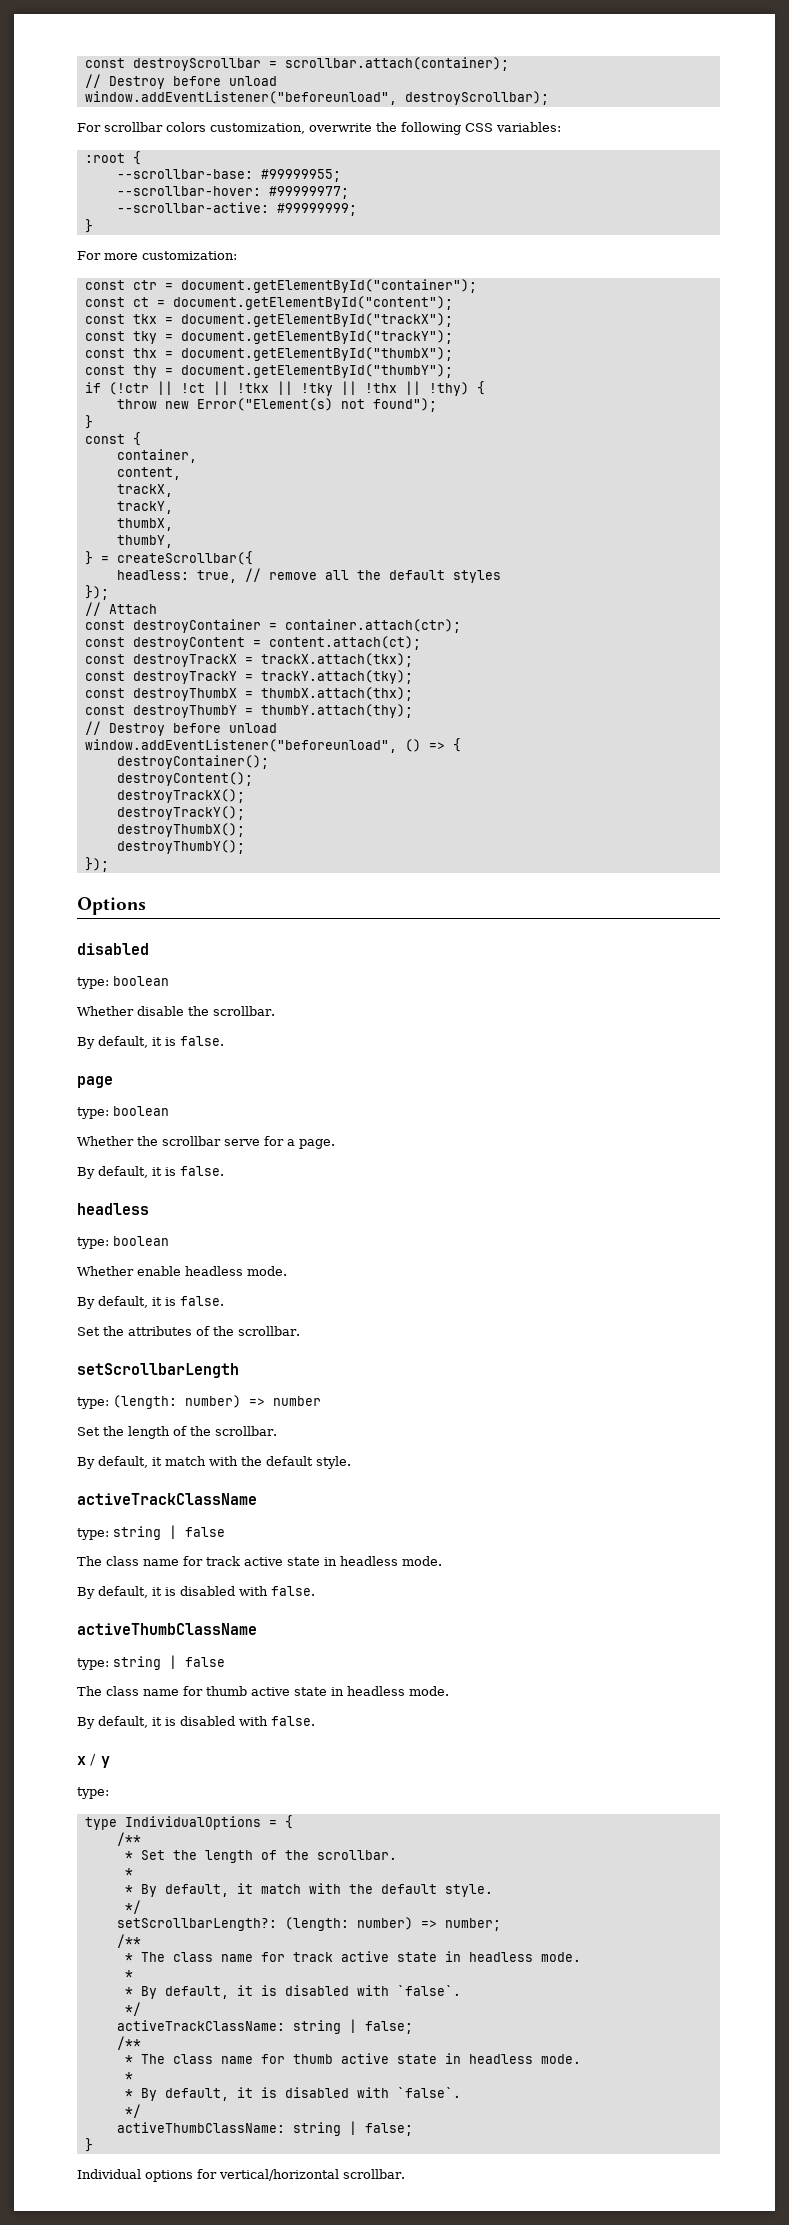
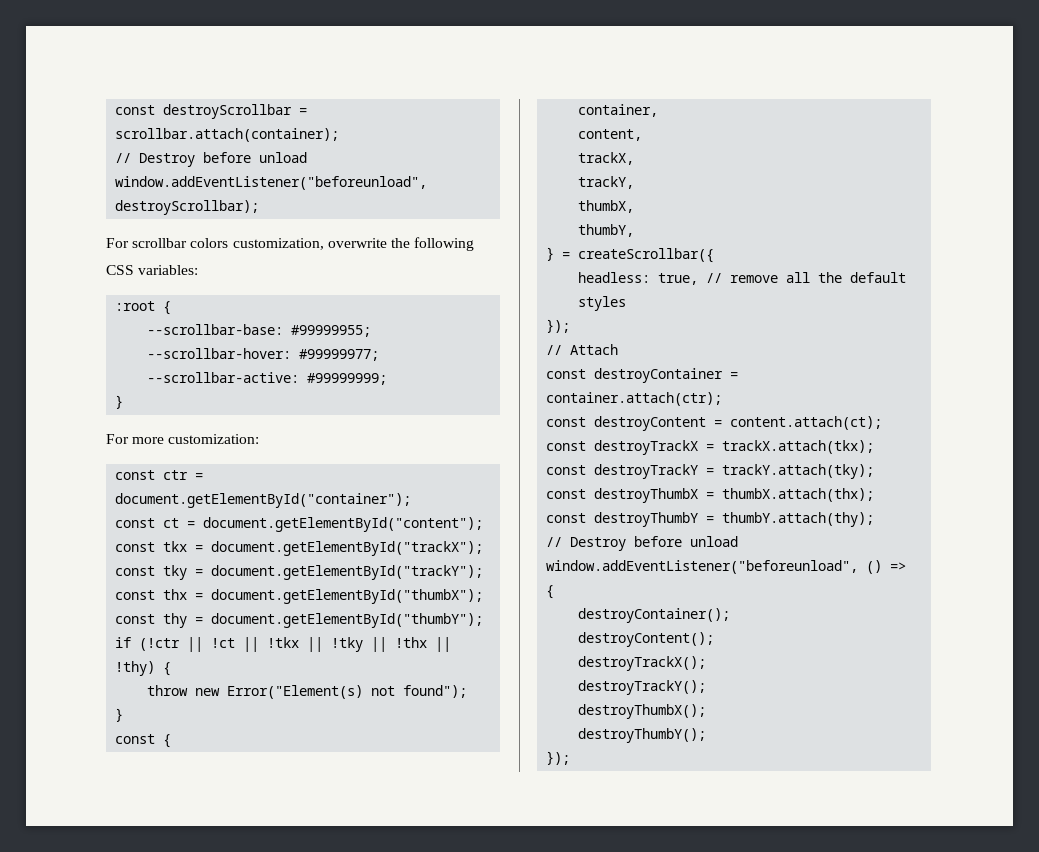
[77,897,146,915] [77,943,149,955] [77,976,169,989] [77,1006,275,1016] [77,1036,224,1049] [77,1076,113,1088] [77,1106,169,1119] [77,1136,335,1149] [77,1166,224,1179] [77,1203,149,1215] [77,1236,169,1249] [77,1266,287,1276] [77,1296,224,1309] [77,1326,300,1336] [77,1363,239,1378] [77,1395,321,1409] [77,1426,277,1439] [77,1456,351,1469] [77,1493,257,1505] [77,1525,225,1540] [77,1556,442,1566] [77,1586,315,1599] [77,1623,257,1635] [77,1655,225,1670] [77,1686,449,1696] [77,1716,315,1729] [77,1754,110,1768] [77,1787,109,1799] [84,1815,293,1830] [116,1832,141,1846] [124,1850,397,1863] [124,1868,133,1877] [124,1883,493,1897] [124,1900,141,1914] [116,1917,501,1931] [116,1934,141,1948] [124,1951,581,1962] [124,1970,133,1979] [124,1985,461,1999] [124,2002,141,2016] [116,2019,413,2034] [116,2036,141,2050] [124,2053,581,2064] [124,2072,133,2081] [124,2087,461,2101] [124,2104,141,2118] [116,2121,413,2136] [84,2138,93,2152] [77,2169,405,2182] // Options // disabled // type: boolean // Whether disable the scrollbar. // By default, it is false. // page // type: boolean // Whether the scrollbar serve for a page. // By default, it is false. // headless // type: boolean // Whether enable headless mode. // By default, it is false. // Set the attributes of the scrollbar. // setScrollbarLength // type: (length: number) => number // Set the length of the scrollbar. // By default, it match with the default style. // activeTrackClassName // type: string | false // The class name for track active state in headless mode. // By default, it is disabled with false. // activeThumbClassName // type: string | false // The class name for thumb active state in headless mode. // By default, it is disabled with false. // x / y // type: // type IndividualOptions = { // /** // * Set the length of the scrollbar. // * // * By default, it match with the default style. // */ // setScrollbarLength?: (length: number) => number; // /** // * The class name for track active state in headless mode. // * // * By default, it is disabled with `false`. // */ // activeTrackClassName: string | false; // /** // * The class name for thumb active state in headless mode. // * // * By default, it is disabled with `false`. // */ // activeThumbClassName: string | false; // } // Individual options for vertical/horizontal scrollbar. -> (571, 758) none

